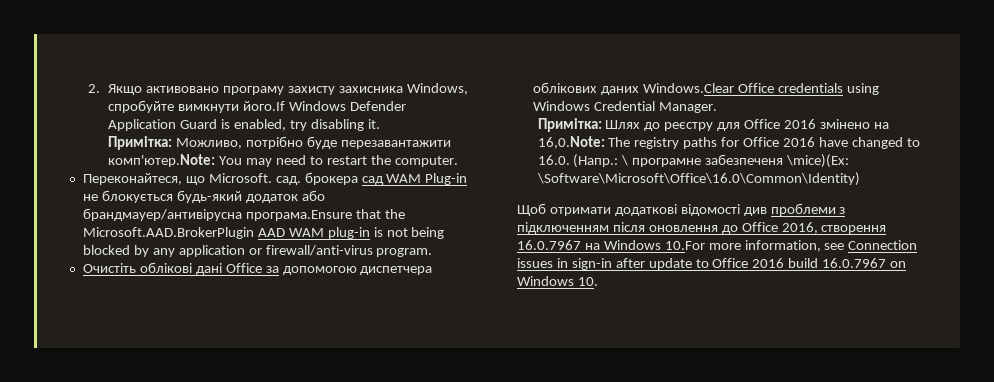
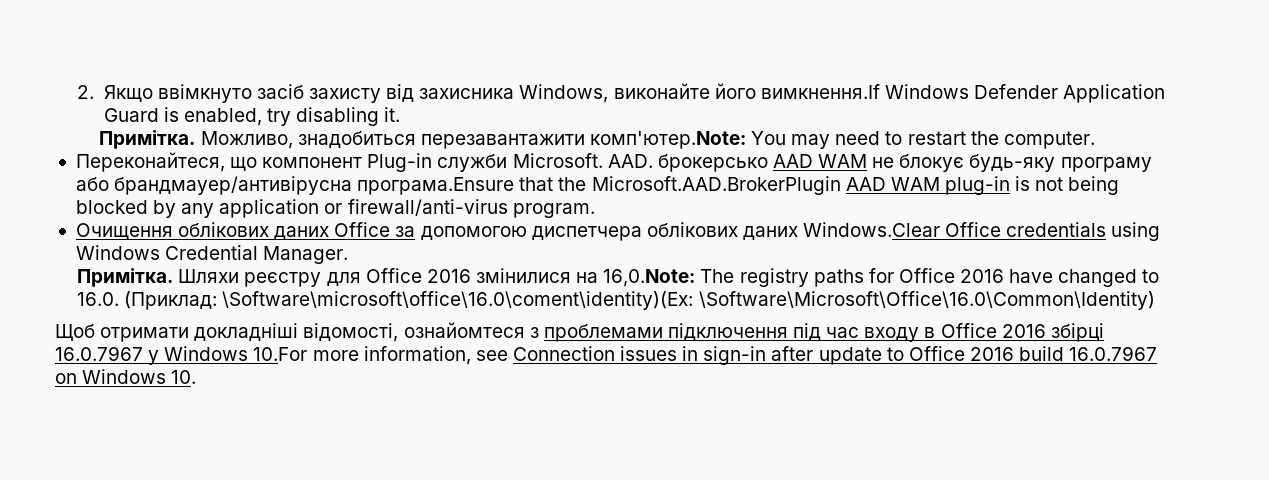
[146,83,468,95] [108,100,285,113] активовано програму захисту захисника Windows, спробуйте вимкнути його.If -> [157,83,880,103] ввімкнуто засіб захисту від захисника Windows, виконайте його вимкнення.If
[108,136,337,150] Примітка: Можливо, потрібно буде -> [99,130,416,149] Примітка. Можливо, знадобиться
[208,172,468,185] [82,190,298,203] Microsoft. сад. брокера сад WAM Plug-in не блокується будь-який додаток -> [262,153,1152,172] компонент Plug-in служби Microsoft. AAD. брокерсько AAD WAM не блокує будь-яку програму
[82,262,222,275] Очистіть облікові дані -> [75,222,330,240] Очищення облікових даних
[537,118,661,132] Примітка: Шлях до -> [77,268,240,287] Примітка. Шляхи
[819,119,870,129] змінено -> [475,268,571,283] змінилися
[573,154,850,168] [536,172,860,186] [517,203,846,216] [517,222,887,234] [517,240,600,250] (Напр.: \ програмне забезпеченя \mice)(Ex: \Software\Microsoft\Office\16.0\Common\Identity) // Щоб отримати додаткові відомості див проблеми з підключенням після оновлення до Office 2016, створення 16.0.7967 на -> [124,291,1155,310] [55,322,1104,342] [55,346,160,365] (Приклад: \Software\microsoft\office\16.0\coment\identity)(Ex: \Software\Microsoft\Office\16.0\Common\Identity) // Щоб отримати докладніші відомості, ознайомтеся з проблемами підключення під час входу в Office 2016 збірці 16.0.7967 у

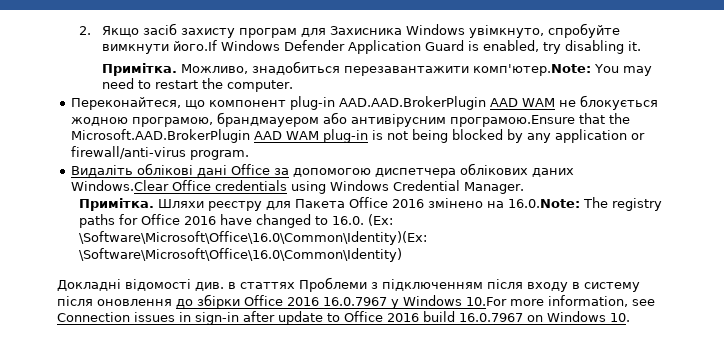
[157,84,252,103] ввімкнуто -> (139, 31) none
[386,83,880,103] від захисника Windows, виконайте його вимкнення.If -> [238,23,620,38] [101,40,217,54] програм для Захисника Windows увімкнуто, спробуйте вимкнути його.If
[367,153,1152,172] [75,176,515,195] Plug-in служби Microsoft. AAD. брокерсько AAD WAM не блокує будь-яку програму або брандмауер/антивірусна програма.Ensure -> [289,95,658,110] [70,112,575,127] plug-in AAD.AAD.BrokerPlugin AAD WAM не блокується жодною програмою, брандмауером або антивірусним програмою.Ensure
[75,222,330,240] Очищення облікових даних -> [70,163,227,177] Видаліть облікові дані
[365,268,696,287] Office 2016 змінилися на 16,0.Note: -> [295,197,581,208] Пакета Office 2016 змінено на 16.0.Note:
[124,291,694,310] (Приклад: \Software\microsoft\office\16.0\coment\identity)(Ex: -> [368,214,394,226] [79,231,428,245] (Ex: \Software\Microsoft\Office\16.0\Common\Identity)(Ex:
[55,322,1104,342] Щоб отримати докладніші відомості, ознайомтеся з проблемами підключення під час входу в Office 2016 збірці -> [57,277,640,292] [57,294,319,309] Докладні відомості див. в статтях Проблеми з підключенням після входу в систему після оновлення до збірки Office 2016

